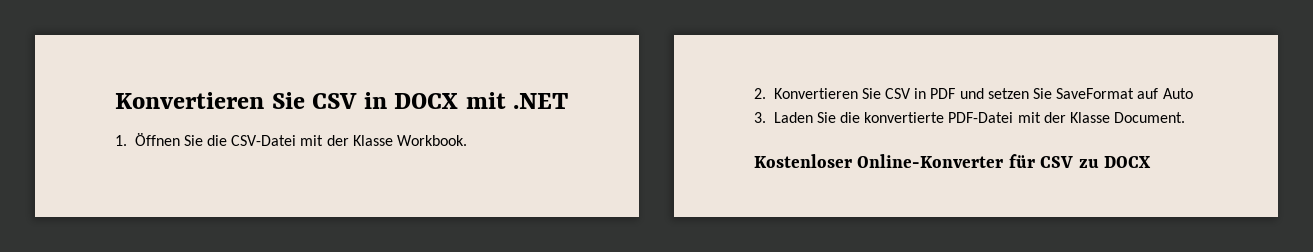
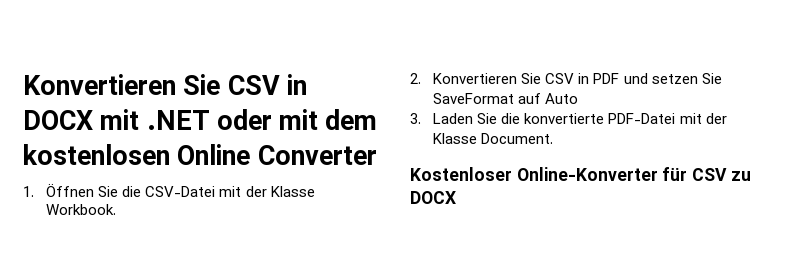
(569, 101) none -> [216,109,378,130] [23,144,377,165] oder mit dem kostenlosen Online Converter

